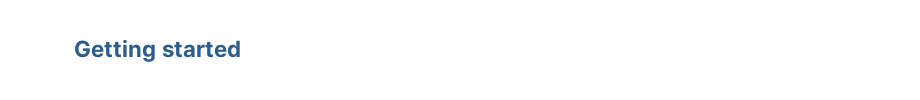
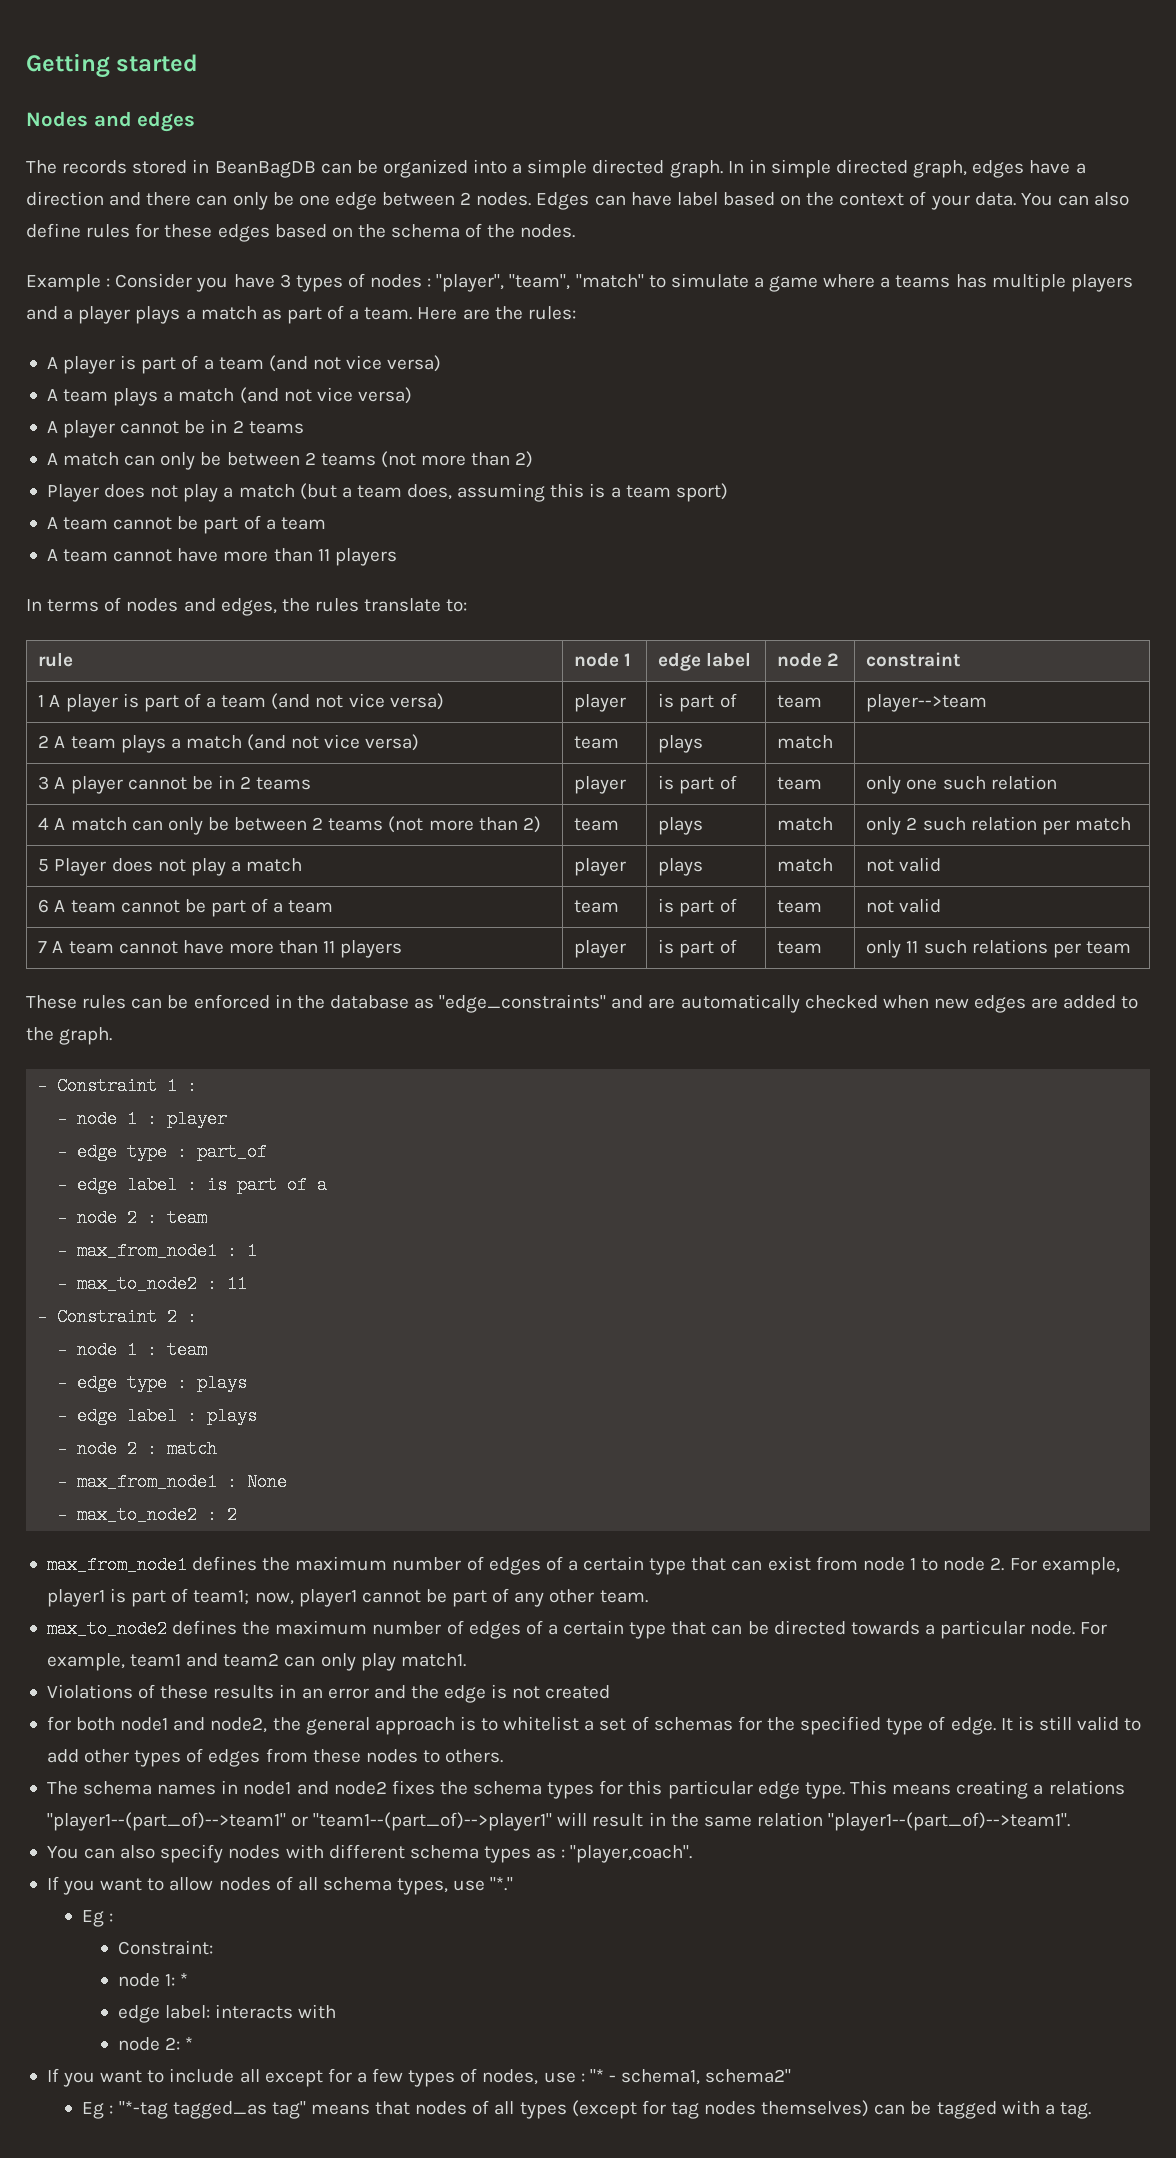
(242, 49) none -> [26,111,196,132] [26,159,1086,178] [26,191,1130,210] [26,223,576,242] [26,273,1133,292] [26,305,576,324] [46,355,442,374] [46,387,412,406] [46,419,304,438] [46,451,534,470] [46,483,728,502] [46,515,326,534] [46,548,397,566] [26,597,468,616] [38,652,74,667] [574,652,632,667] [658,652,752,671] [777,652,840,667] [866,652,962,667] [38,693,444,712] [574,694,627,712] [658,693,737,712] [777,695,823,708] [866,694,988,712] [38,734,420,753] [574,736,620,749] [658,735,704,753] [777,735,834,749] [38,775,312,794] [574,776,627,794] [658,775,737,794] [777,777,823,790] [866,775,1057,794] [38,816,541,835] [574,818,620,831] [658,817,704,835] [777,817,834,831] [866,816,1131,835] [38,858,303,876] [574,858,627,876] [658,858,704,876] [777,858,834,872] [866,857,942,872] [38,898,334,917] [574,900,620,913] [658,898,737,917] [777,900,823,913] [866,898,942,913] [38,940,403,958] [574,940,627,958] [658,939,737,958] [777,941,823,954] [866,939,1131,958] [26,994,1139,1013] [26,1027,113,1045] [37,1077,198,1095] [57,1110,228,1128] [57,1143,268,1161] [57,1176,328,1194] [57,1209,208,1227] [57,1242,258,1260] [57,1275,248,1293] [37,1308,198,1326] [57,1341,208,1359] [57,1374,248,1392] [57,1407,258,1425] [57,1440,218,1458] [57,1473,288,1491] [57,1506,238,1524] [46,1556,1120,1575] [46,1588,648,1607] [46,1620,1108,1639] [46,1653,466,1671] [46,1684,611,1703] [46,1716,1142,1735] [46,1748,504,1767] [46,1780,1125,1799] [46,1812,1071,1831] [46,1844,693,1863] [46,1876,514,1895] [82,1910,114,1927] [117,1940,213,1955] [117,1973,188,1987] [117,2004,337,2023] [117,2037,193,2051] [46,2068,792,2087] [82,2100,1092,2119] // Nodes and edges // The records stored in BeanBagDB can be organized into a simple directed graph. In in simple directed graph, edges have a direction and there can only be one edge between 2 nodes. Edges can have label based on the context of your data. You can also define rules for these edges based on the schema of the nodes. // Example : Consider you have 3 types of nodes : "player", "team", "match" to simulate a game where a teams has multiple players and a player plays a match as part of a team. Here are the rules: // A player is part of a team (and not vice versa) // A team plays a match (and not vice versa) // A player cannot be in 2 teams // A match can only be between 2 teams (not more than 2) // Player does not play a match (but a team does, assuming this is a team sport) // A team cannot be part of a team // A team cannot have more than 11 players // In terms of nodes and edges, the rules translate to: // rule | node 1 | edge label | node 2 | constraint // 1 A player is part of a team (and not vice versa) | player | is part of | team | player-->team // 2 A team plays a match (and not vice versa) | team | plays | match | // 3 A player cannot be in 2 teams | player | is part of | team | only one such relation // 4 A match can only be between 2 teams (not more than 2) | team | plays | match | only 2 such relation per match // 5 Player does not play a match | player | plays | match | not valid // 6 A team cannot be part of a team | team | is part of | team | not valid // 7 A team cannot have more than 11 players | player | is part of | team | only 11 such relations per team // These rules can be enforced in the database as "edge_constraints" and are automatically checked when new edges are added to the graph. // - Constraint 1 : // - node 1 : player // - edge type : part_of // - edge label : is part of a // - node 2 : team // - max_from_node1 : 1 // - max_to_node2 : 11 // - Constraint 2 : // - node 1 : team // - edge type : plays // - edge label : plays // - node 2 : match // - max_from_node1 : None // - max_to_node2 : 2 // max_from_node1 defines the maximum number of edges of a certain type that can exist from node 1 to node 2. For example, player1 is part of team1; now, player1 cannot be part of any other team. // max_to_node2 defines the maximum number of edges of a certain type that can be directed towards a particular node. For example, team1 and team2 can only play match1. // Violations of these results in an error and the edge is not created // for both node1 and node2, the general approach is to whitelist a set of schemas for the specified type of edge. It is still valid to add other types of edges from these nodes to others. // The schema names in node1 and node2 fixes the schema types for this particular edge type. This means creating a relations "player1--(part_of)-->team1" or "team1--(part_of)-->player1" will result in the same relation "player1--(part_of)-->team1". // You can also specify nodes with different schema types as : "player,coach". // If you want to allow nodes of all schema types, use "*." // Eg : // Constraint: // node 1: * // edge label: interacts with // node 2: * // If you want to include all except for a few types of nodes, use : "* - schema1, schema2" // Eg : "*-tag tagged_as tag" means that nodes of all types (except for tag nodes themselves) can be tagged with a tag.

